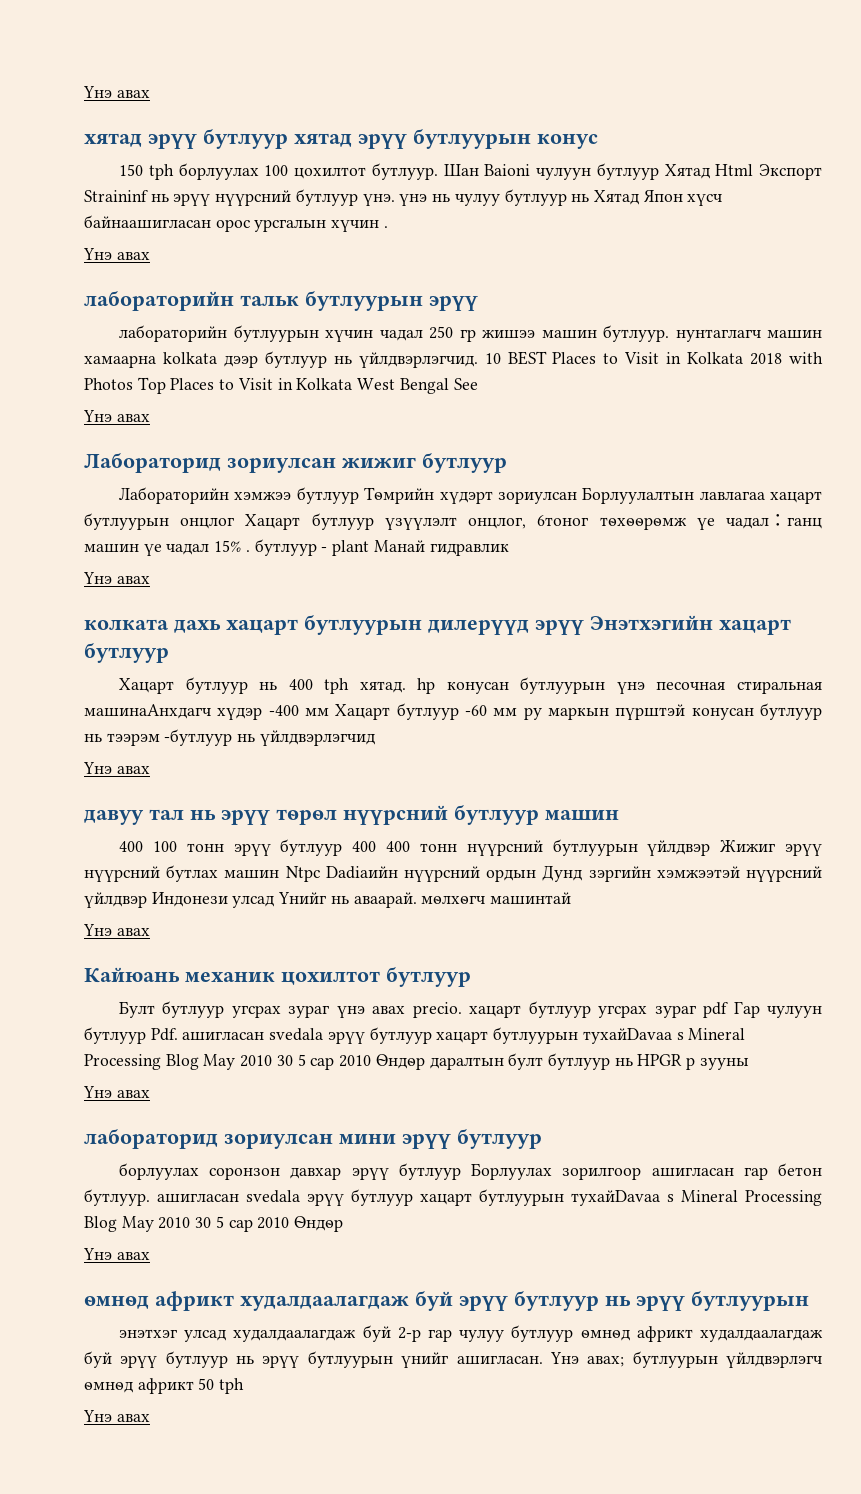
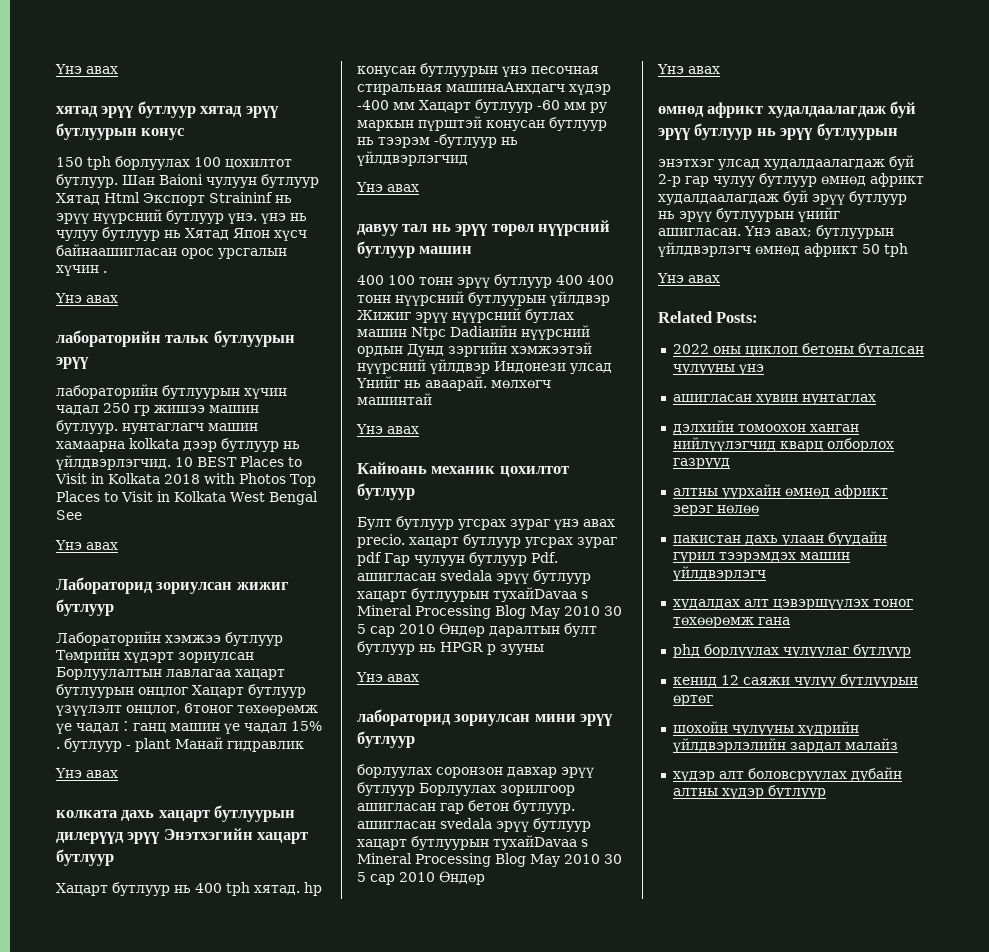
(150, 1418) none -> [658,311,759,323] [672,343,924,357] [672,364,764,375] [672,394,876,405] [672,420,859,434] [672,437,894,452] [672,458,730,469] [672,484,888,499] [672,505,759,516] [672,531,887,546] [672,552,850,563] [671,566,766,581] [672,599,913,610] [672,617,790,628] [672,644,911,658] [672,674,918,688] [672,695,713,706] [672,721,859,736] [671,738,898,753] [672,767,902,782] [672,785,826,799] // Related Posts: // 2022 оны циклоп бетоны буталсан чулууны үнэ // ашигласан хувин нунтаглах // дэлхийн томоохон ханган нийлүүлэгчид кварц олборлох газрууд // алтны уурхайн өмнөд африкт эерэг нөлөө // пакистан дахь улаан буудайн гурил тээрэмдэх машин үйлдвэрлэгч // худалдах алт цэвэршүүлэх тоног төхөөрөмж гана // phд борлуулах чулуулаг бутлуур // кенид 12 саяжи чулуу бутлуурын өртөг // шохойн чулууны хүдрийн үйлдвэрлэлийн зардал малайз // хүдэр алт боловсруулах дубайн алтны хүдэр бутлуур

